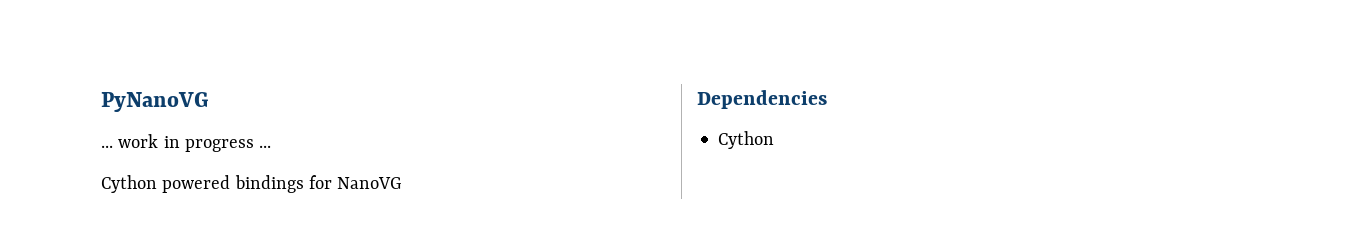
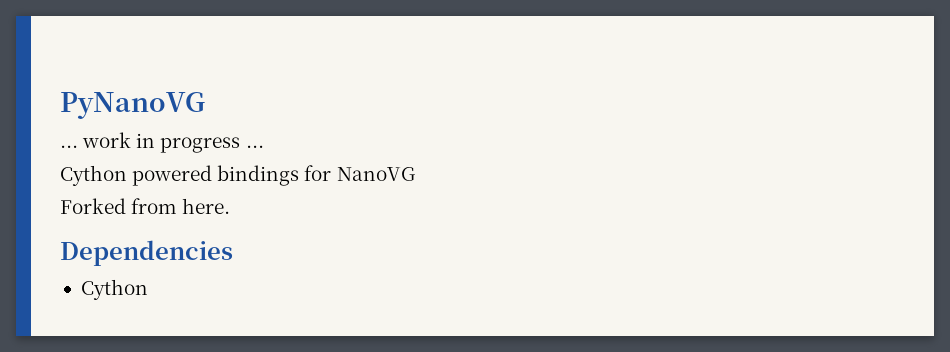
(403, 183) none -> [60,198,231,214] // Forked from here.

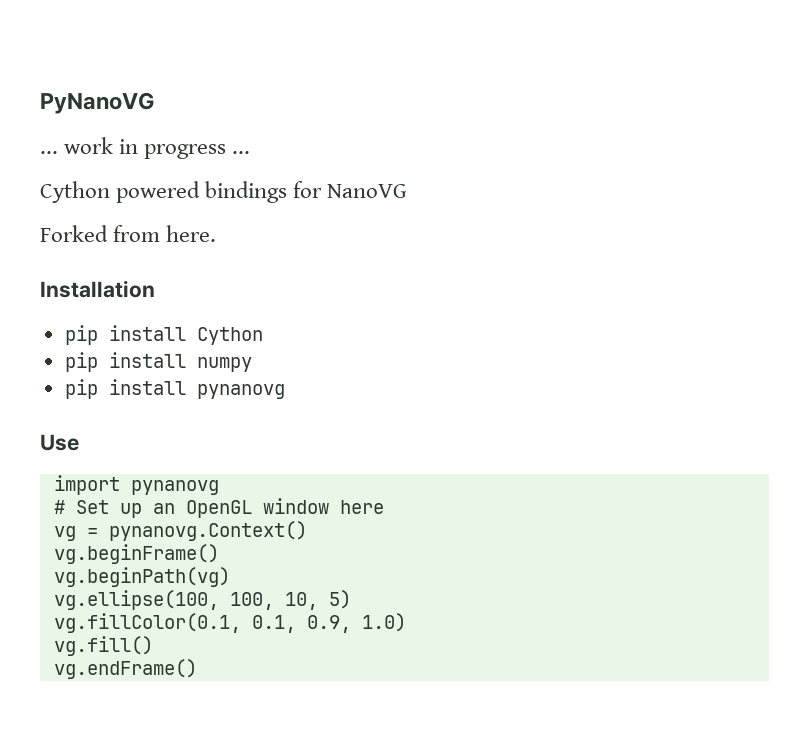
[60,240,233,266] [80,279,148,300] Dependencies // Cython -> [40,280,155,298] [64,325,263,345] [64,352,252,372] [64,379,285,399] [40,434,79,451] [53,475,219,495] [53,498,384,518] [53,521,307,541] [53,544,219,564] [53,567,230,587] [53,590,351,610] [53,613,406,633] [53,636,153,656] [53,659,197,679] Installation // pip install Cython // pip install numpy // pip install pynanovg // Use // import pynanovg // # Set up an OpenGL window here // vg = pynanovg.Context() // vg.beginFrame() // vg.beginPath(vg) // vg.ellipse(100, 100, 10, 5) // vg.fillColor(0.1, 0.1, 0.9, 1.0) // vg.fill() // vg.endFrame()

